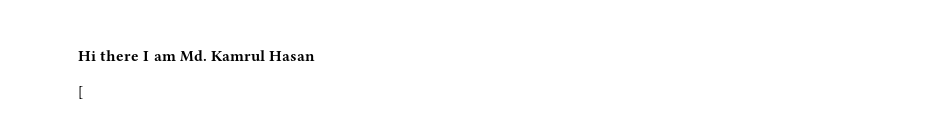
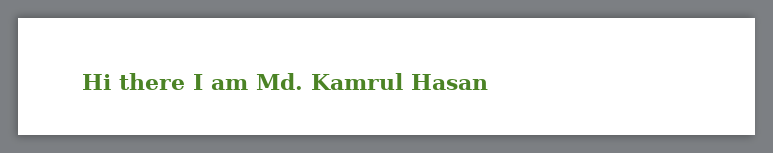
[78,86,83,99] // [ -> (488, 82) none

